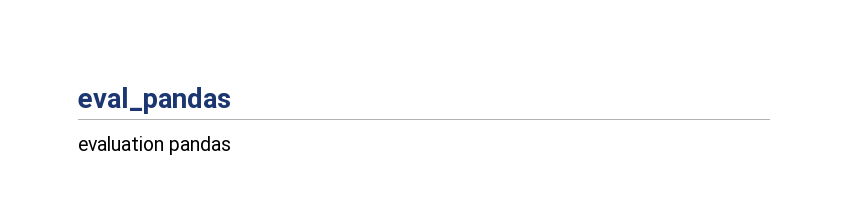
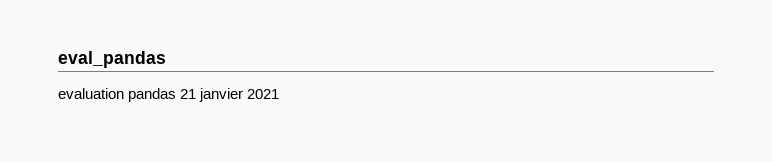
(232, 145) none -> [180,88,280,102] 21 janvier 2021

